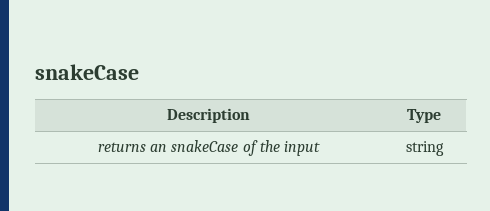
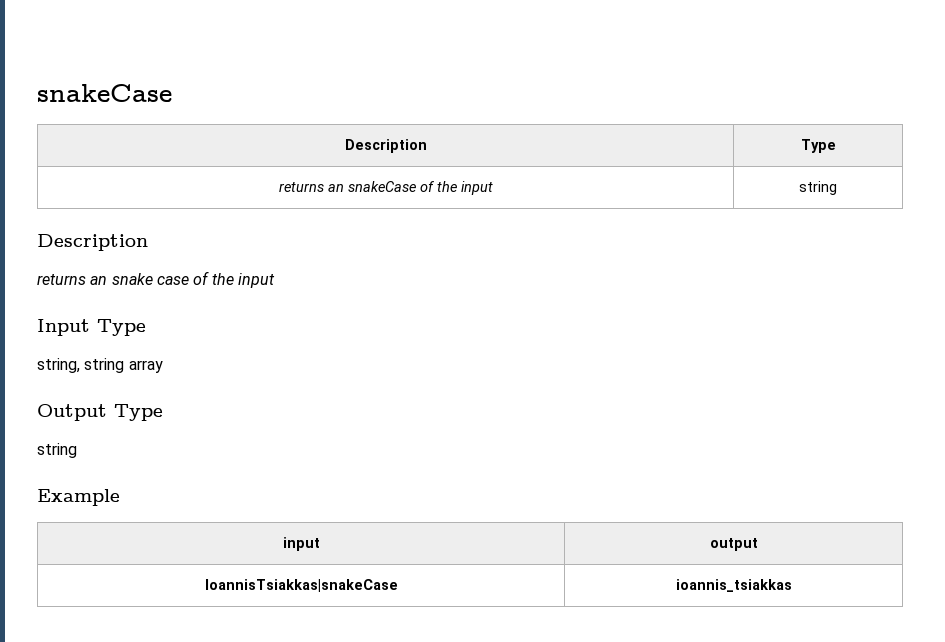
(444, 148) none -> [37,234,148,251] [37,271,275,288] [37,319,146,336] [37,358,163,373] [37,404,163,421] [37,443,77,458] [37,489,120,506] [282,537,320,551] [709,538,758,551] [204,579,398,592] [675,579,792,592] // Description // returns an snake case of the input // Input Type // string, string array // Output Type // string // Example // input | output // IoannisTsiakkas|snakeCase | ioannis_tsiakkas

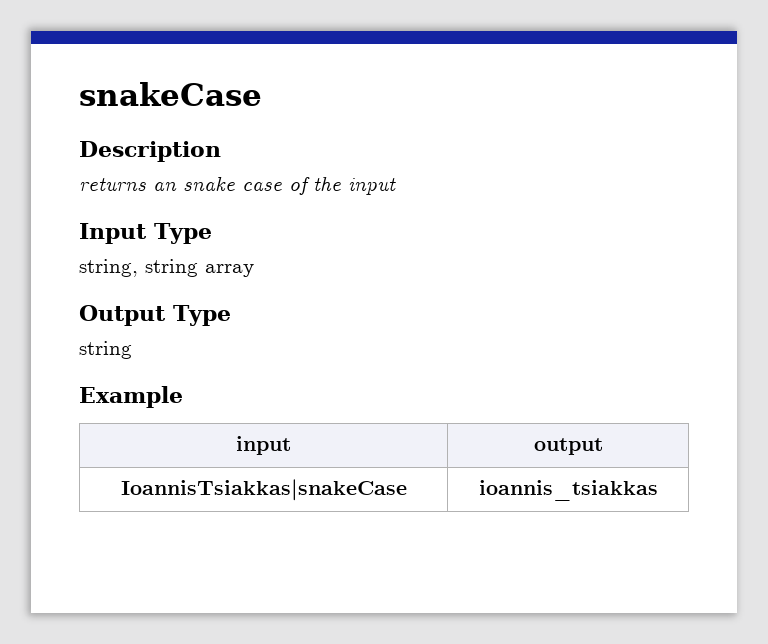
[37,84,172,102] [344,139,427,153] [800,139,836,153] [278,181,493,195] [799,181,838,195] snakeCase // Description | Type // returns an snakeCase of the input | string -> [79,82,262,106] snakeCase

